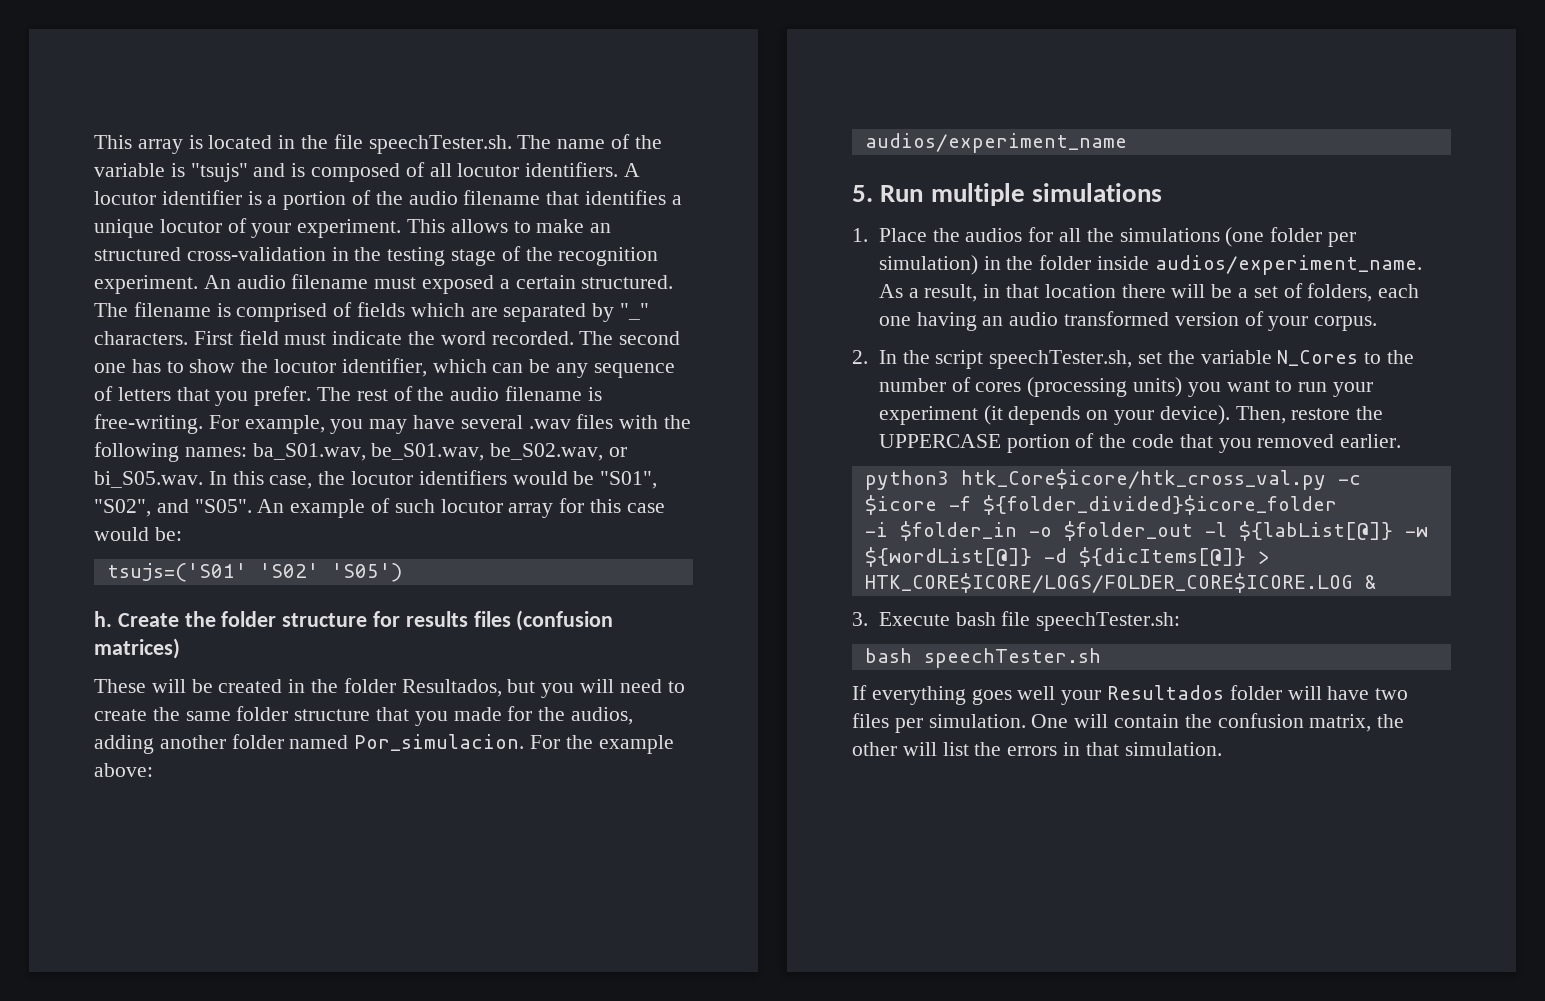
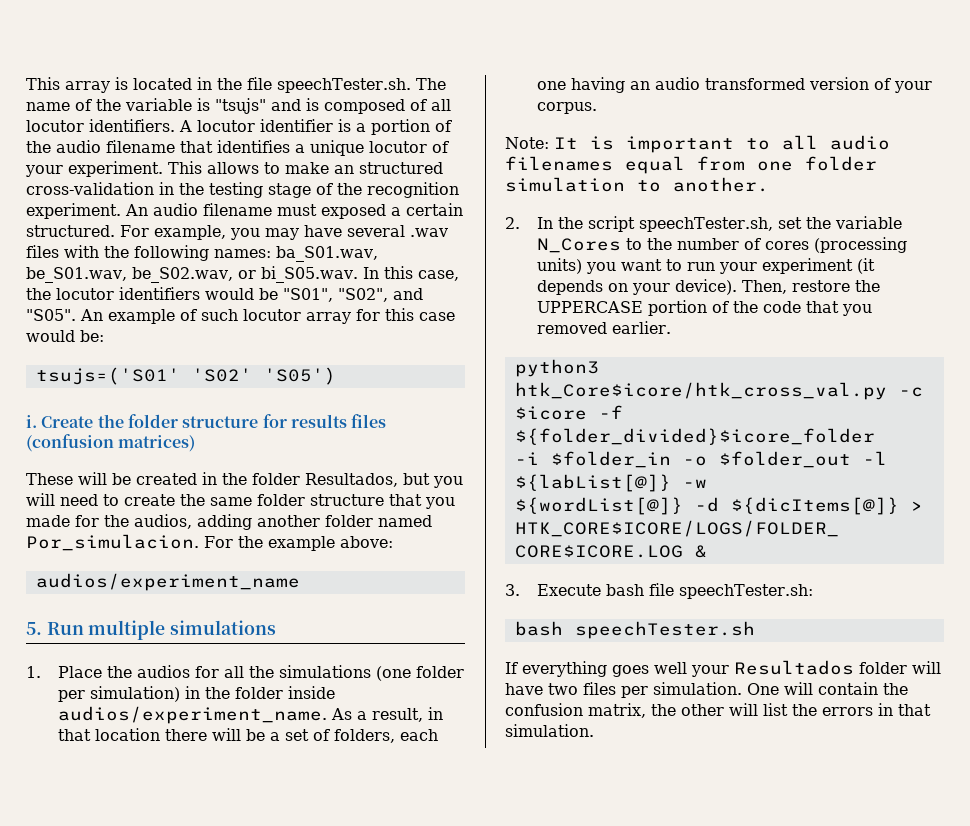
[94,302,650,322] [94,330,681,345] [94,358,675,378] [94,386,602,406] [94,414,203,434] The filename is comprised of fields which are separated by "_" characters. First field must indicate the word recorded. The second one has to show the locutor identifier, which can be any sequence of letters that you prefer. The rest of the audio filename is free-writing. -> (115, 231) none
[94,611,112,627] h. -> [26,415,37,428] i.
(1378, 323) none -> [505,135,890,153] [505,156,877,174] [505,177,769,192] // Note: It is important to all audio filenames equal from one folder simulation to another.

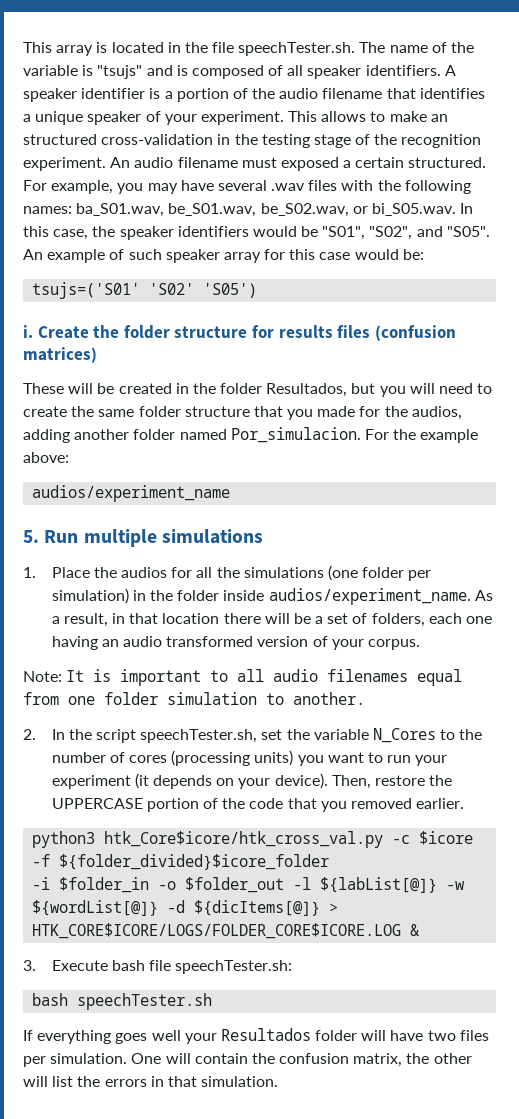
[26,120,84,132] locutor -> [307,65,362,79] speaker
[197,120,255,132] locutor -> [23,88,77,102] speaker
[369,141,427,153] locutor -> [87,111,142,125] speaker
[56,288,114,300] locutor -> [119,226,174,240] speaker
[243,309,301,321] locutor -> [165,249,220,263] speaker

